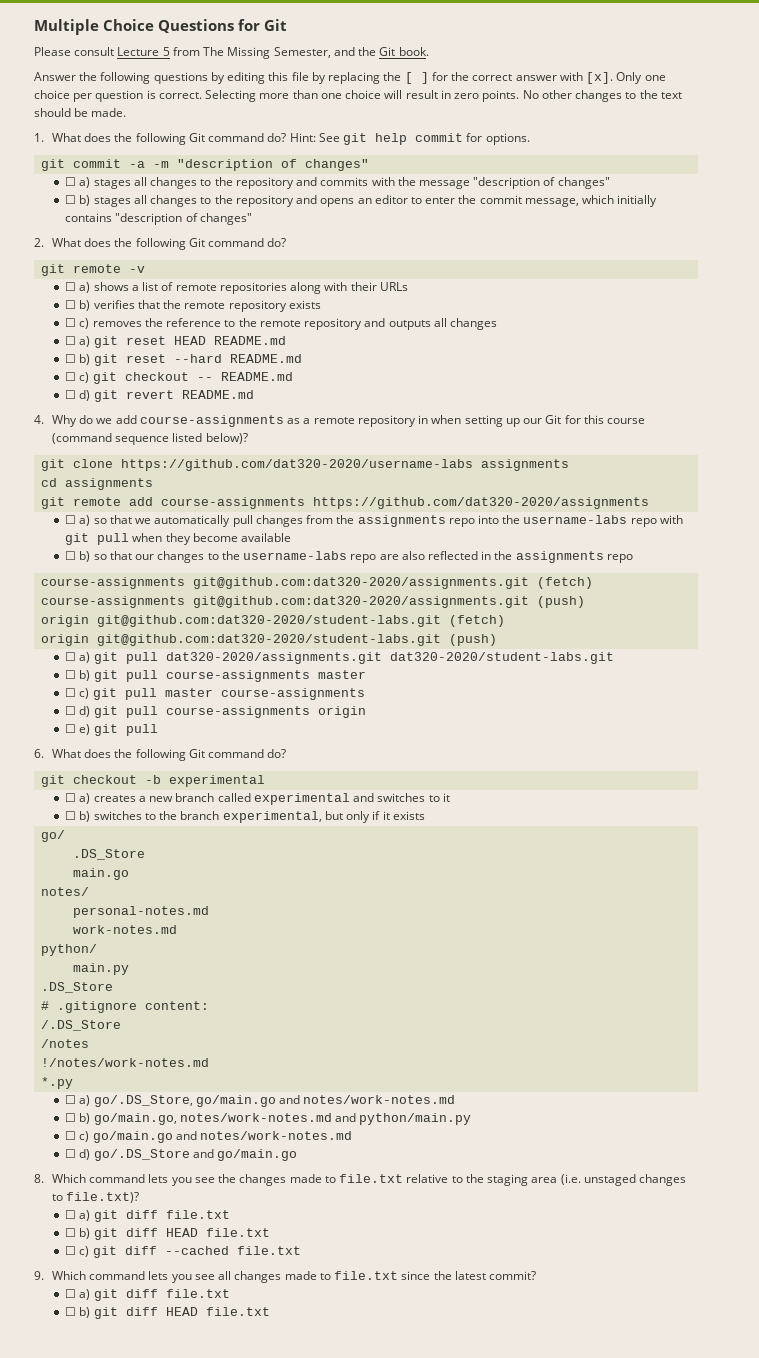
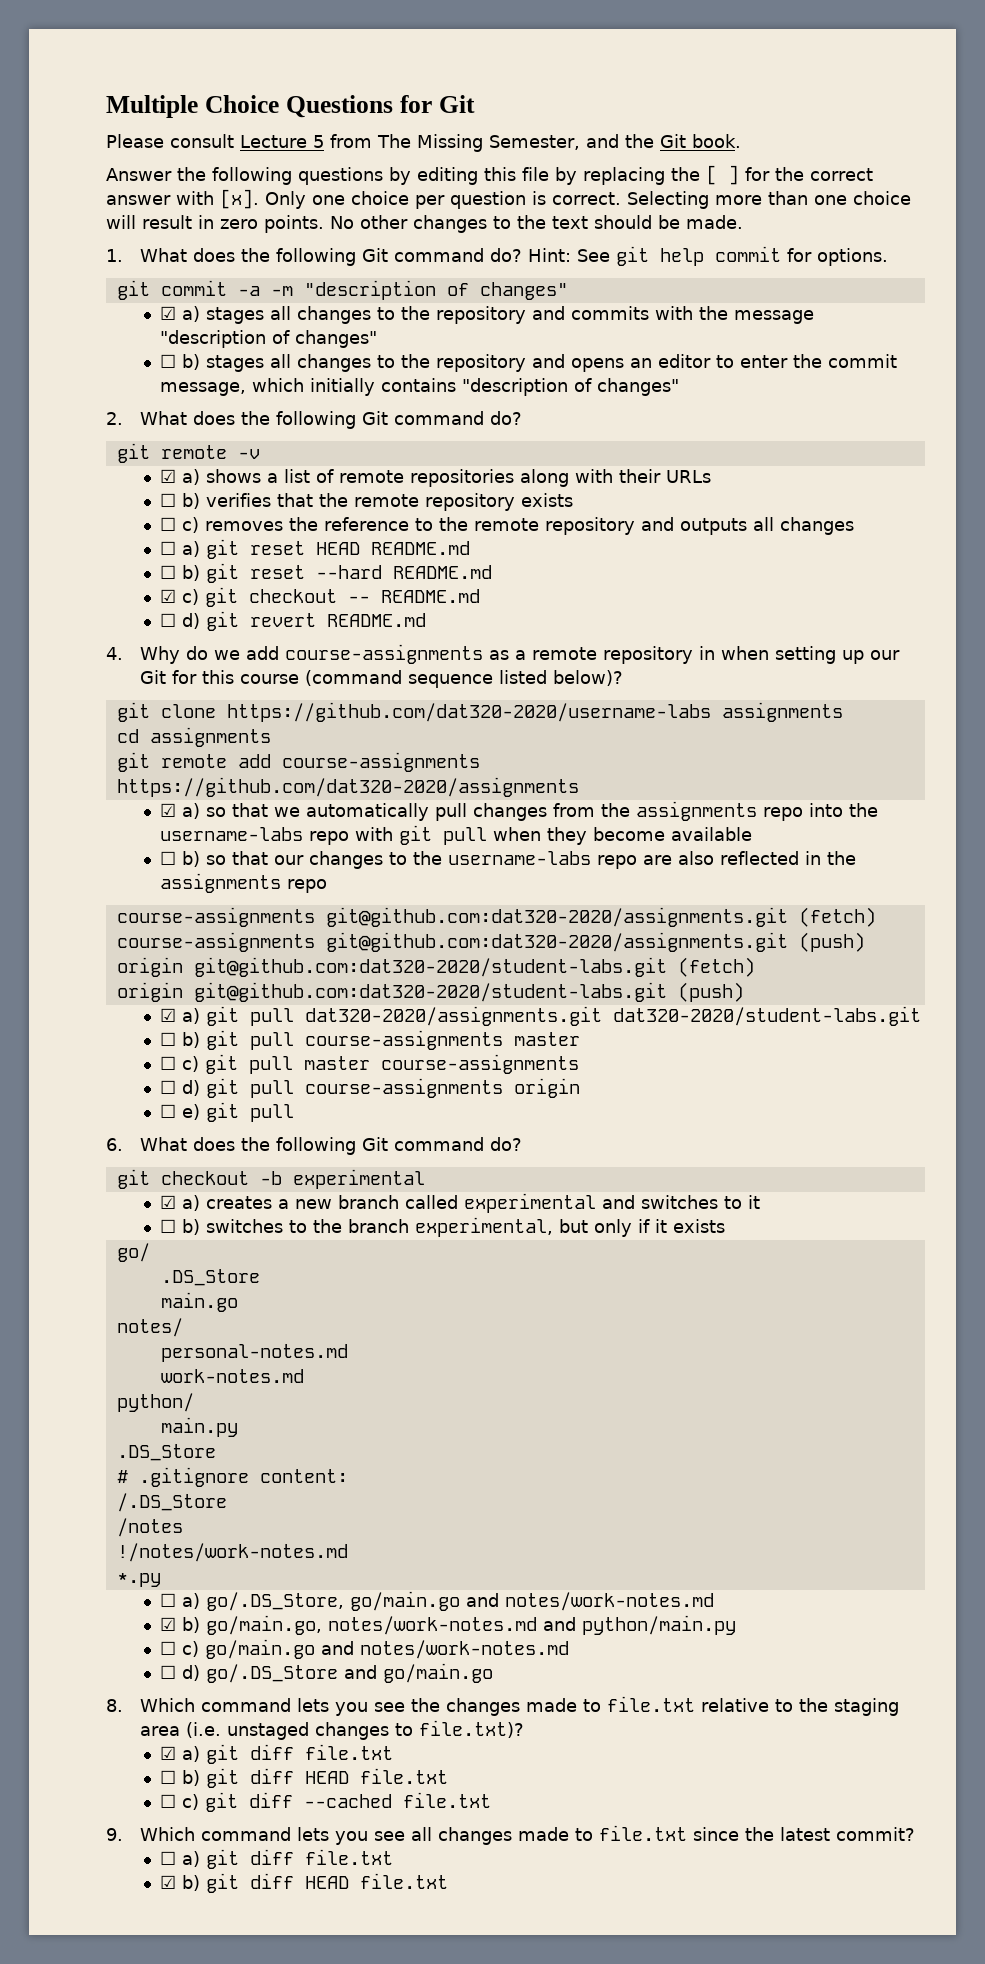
[65,177,77,186] ☐ -> [160,306,177,320] ☑
[65,282,77,291] ☐ -> [160,469,177,483] ☑
[65,372,77,381] ☐ -> [160,589,177,603] ☑
[65,515,77,524] ☐ -> [160,803,177,817] ☑
[65,652,77,661] ☐ -> [160,1008,177,1022] ☑
[65,793,77,802] ☐ -> [160,1195,177,1209] ☑
[65,1113,77,1122] ☐ -> [160,1617,177,1631] ☑
[65,1210,77,1219] ☐ -> [160,1746,177,1760] ☑
[65,1307,77,1316] ☐ -> [160,1875,177,1889] ☑

